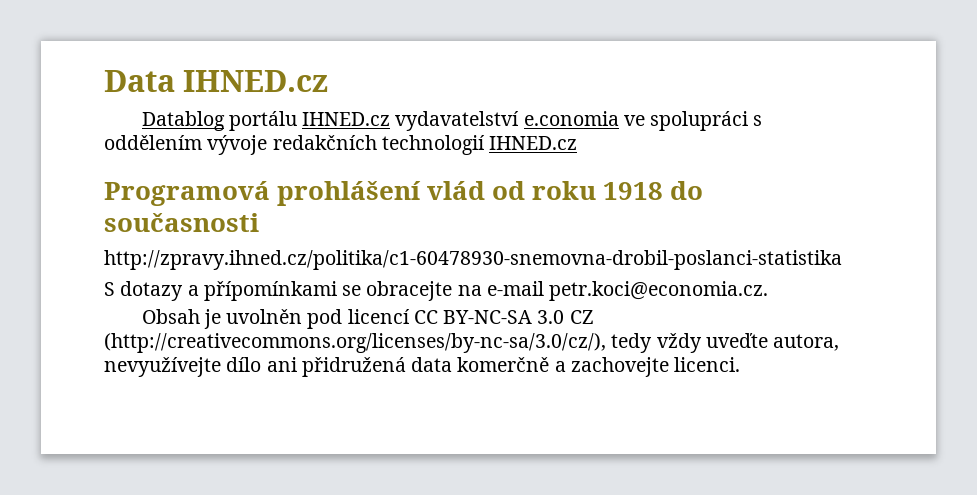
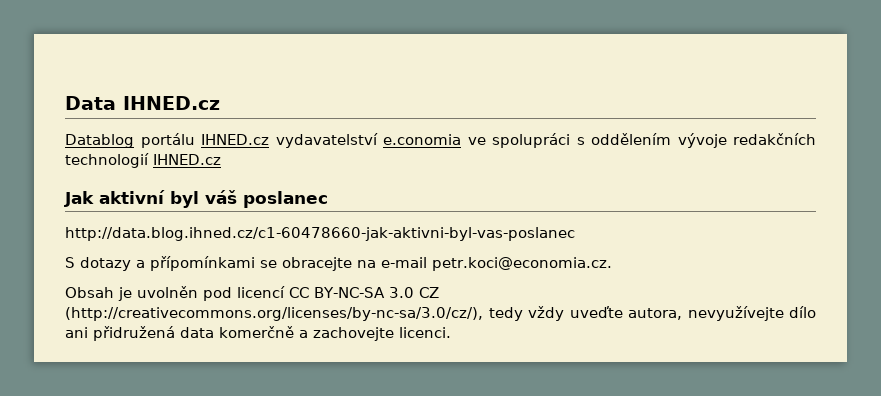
[104,181,704,206] [104,213,259,232] [104,250,842,270] Programová prohlášení vlád od roku 1918 do současnosti // http://zpravy.ihned.cz/politika/c1-60478930-snemovna-drobil-poslanci-statistika -> [64,190,328,208] [65,227,575,241] Jak aktivní byl váš poslanec // http://data.blog.ihned.cz/c1-60478660-jak-aktivni-byl-vas-poslanec

